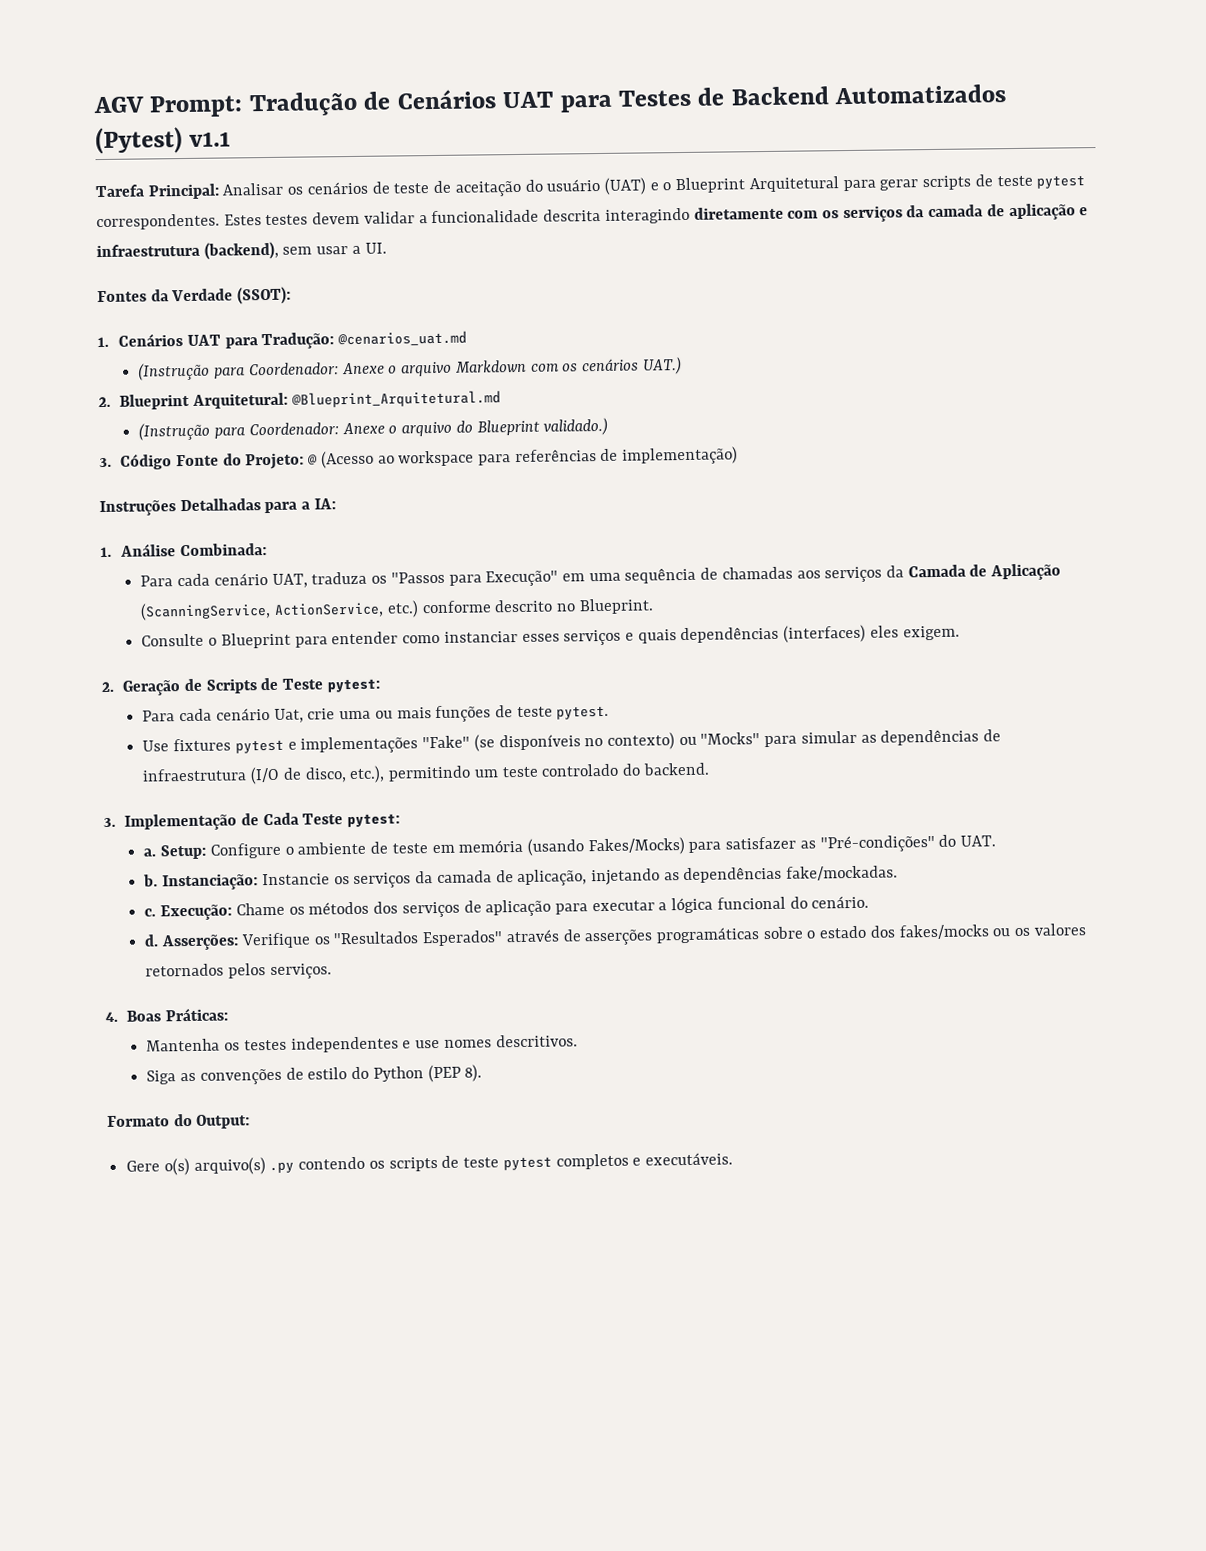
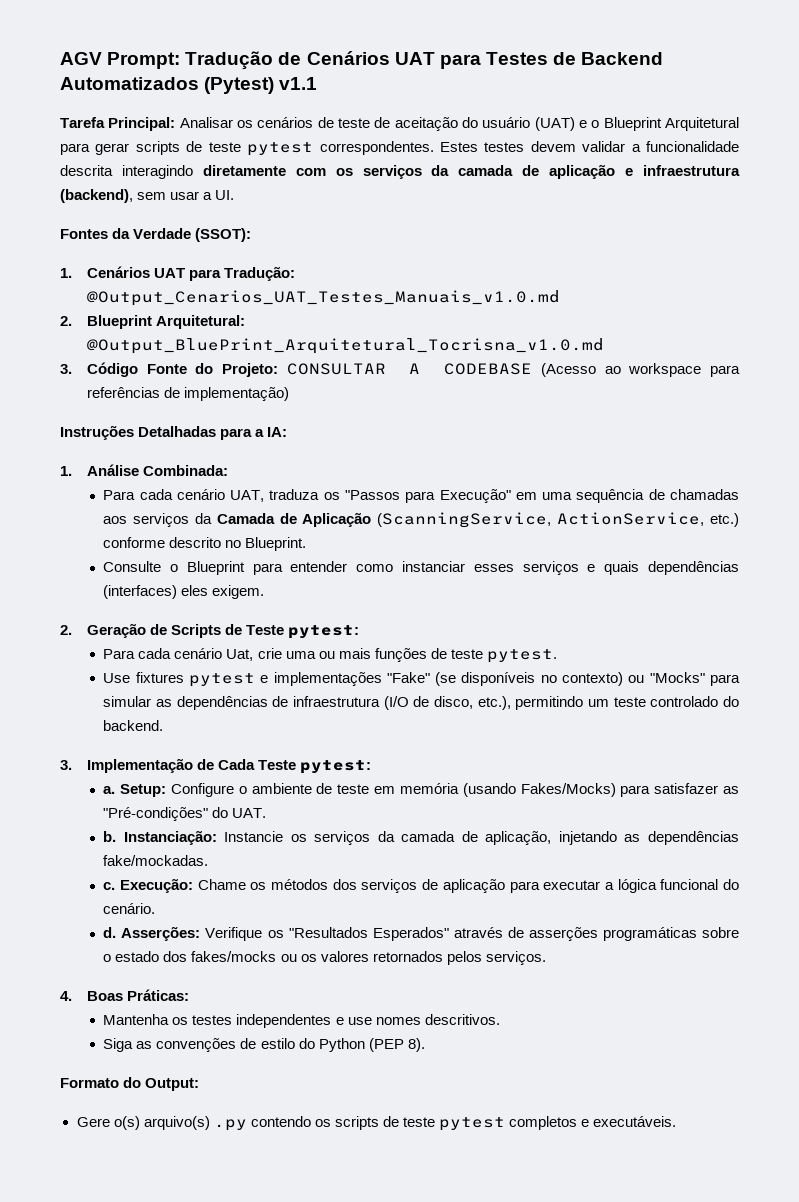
[337,330,468,347] [138,357,682,381] [98,390,501,410] [138,417,609,441] @cenarios_uat.md // (Instrução para Coordenador: Anexe o arquivo Markdown com os cenários UAT.) // 2. Blueprint Arquitetural: @Blueprint_Arquitetural.md // (Instrução para Coordenador: Anexe o arquivo do Blueprint validado.) -> [86,290,560,306] [60,315,245,329] [86,338,604,354] @Output_Cenarios_UAT_Testes_Manuais_v1.0.md // 2. Blueprint Arquitetural: @Output_BluePrint_Arquitetural_Tocrisna_v1.0.md
[307,454,318,466] @ -> [286,363,533,375] CONSULTAR A CODEBASE

